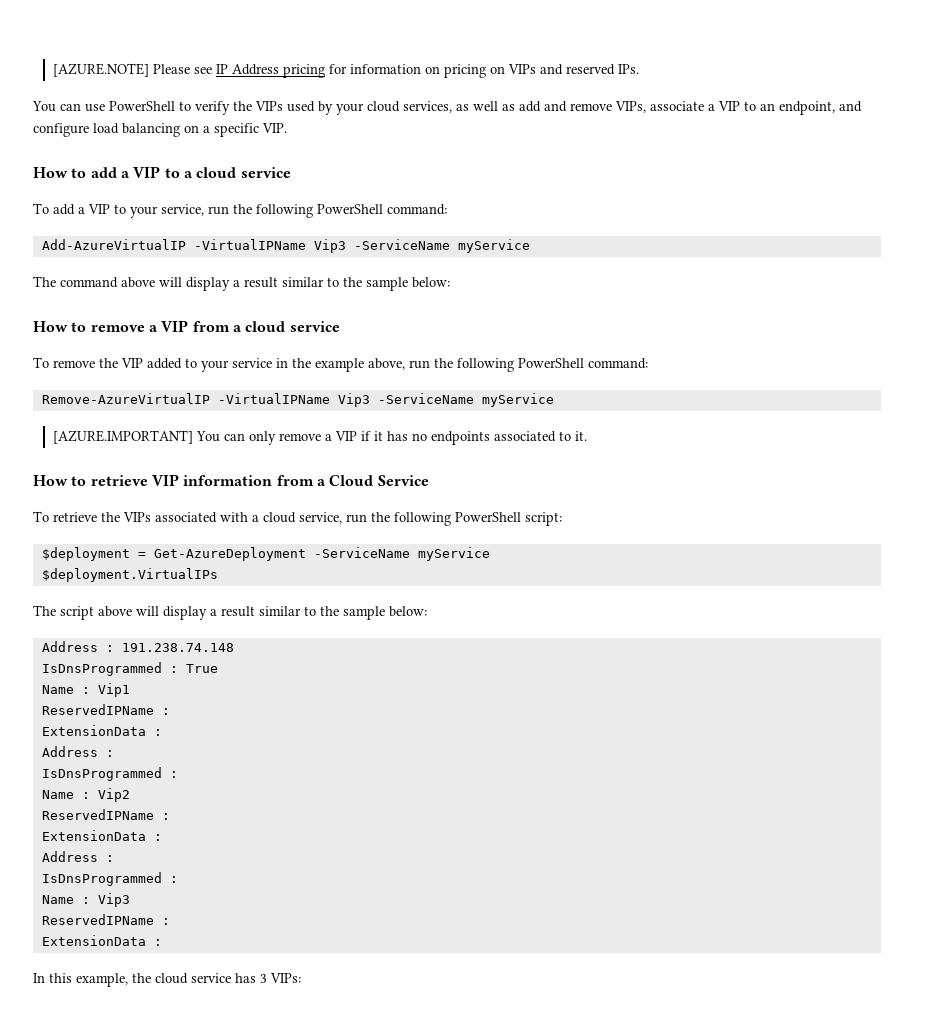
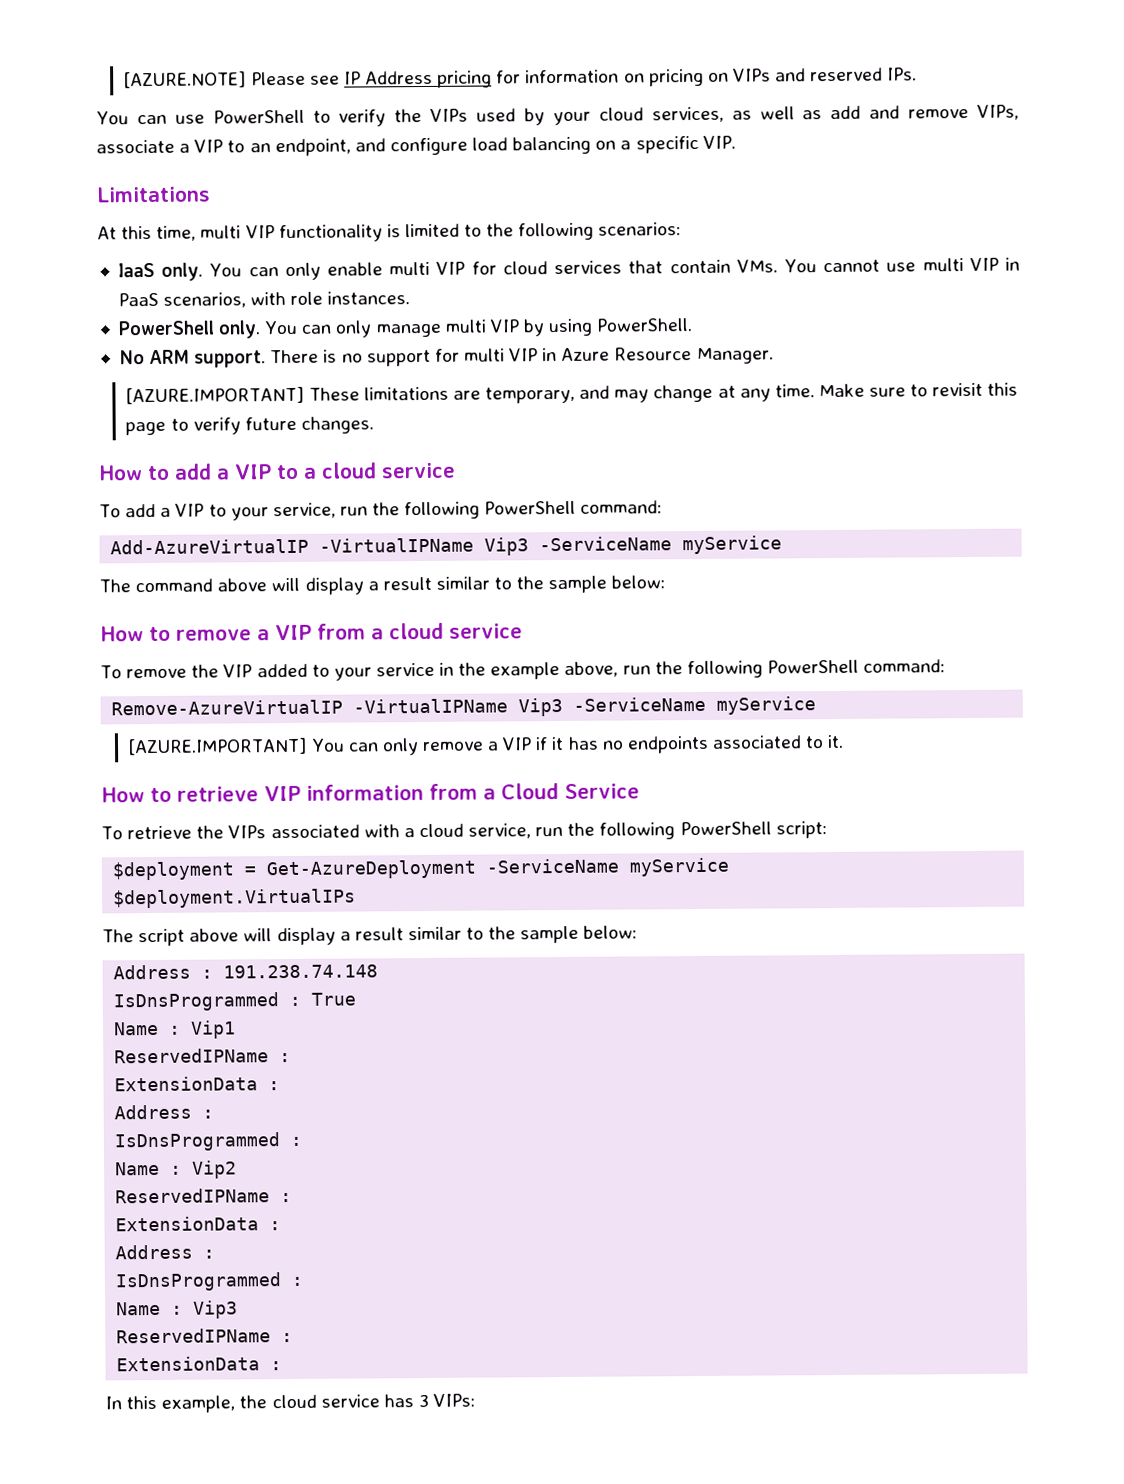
(287, 128) none -> [96,186,211,203] [97,222,682,243] [117,257,1021,281] [117,291,411,308] [117,318,693,339] [118,347,774,368] [125,382,1019,405] [125,416,374,436] // Limitations // At this time, multi VIP functionality is limited to the following scenarios: // IaaS only. You can only enable multi VIP for cloud services that contain VMs. You cannot use multi VIP in PaaS scenarios, with role instances. // PowerShell only. You can only manage multi VIP by using PowerShell. // No ARM support. There is no support for multi VIP in Azure Resource Manager. // [AZURE.IMPORTANT] These limitations are temporary, and may change at any time. Make sure to revisit this page to verify future changes.

